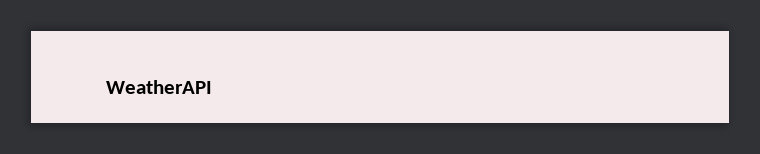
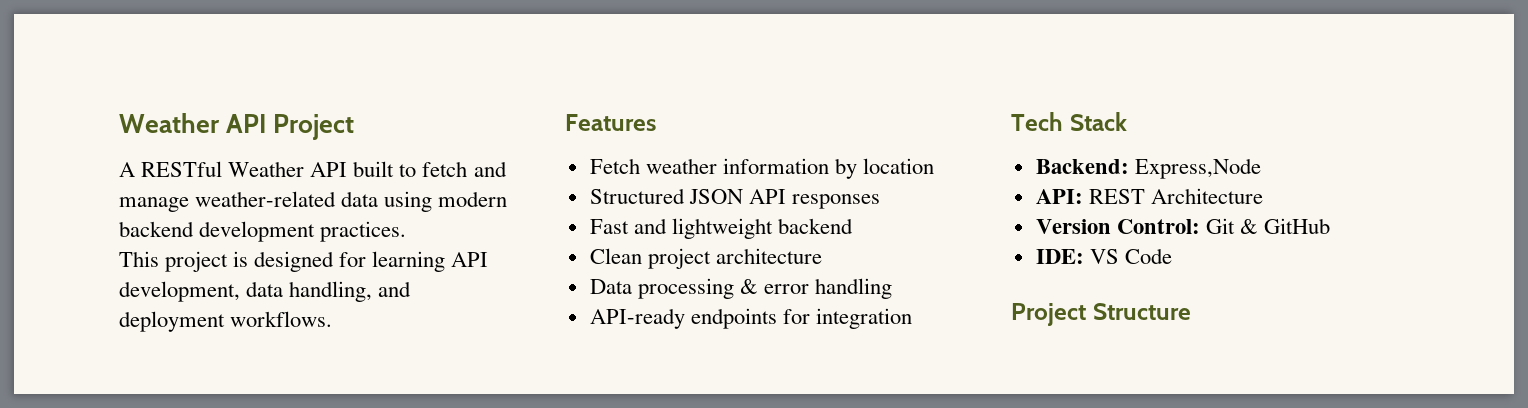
[106,80,212,94] WeatherAPI -> [119,113,355,140] [119,161,507,177] [119,191,508,212] [119,221,407,242] [119,251,489,272] [119,281,412,302] [119,311,333,332] [565,114,656,131] [589,158,935,179] [589,188,880,209] [589,218,853,239] [589,248,822,269] [589,278,893,299] [589,308,912,329] [1011,112,1127,131] [1035,158,1261,179] [1035,188,1263,204] [1035,218,1331,234] [1035,248,1172,264] [1011,303,1191,326] Weather API Project // A RESTful Weather API built to fetch and manage weather-related data using modern backend development practices. // This project is designed for learning API development, data handling, and deployment workflows. // Features // Fetch weather information by location // Structured JSON API responses // Fast and lightweight backend // Clean project architecture // Data processing & error handling // API-ready endpoints for integration // Tech Stack // Backend: Express,Node // API: REST Architecture // Version Control: Git & GitHub // IDE: VS Code // Project Structure

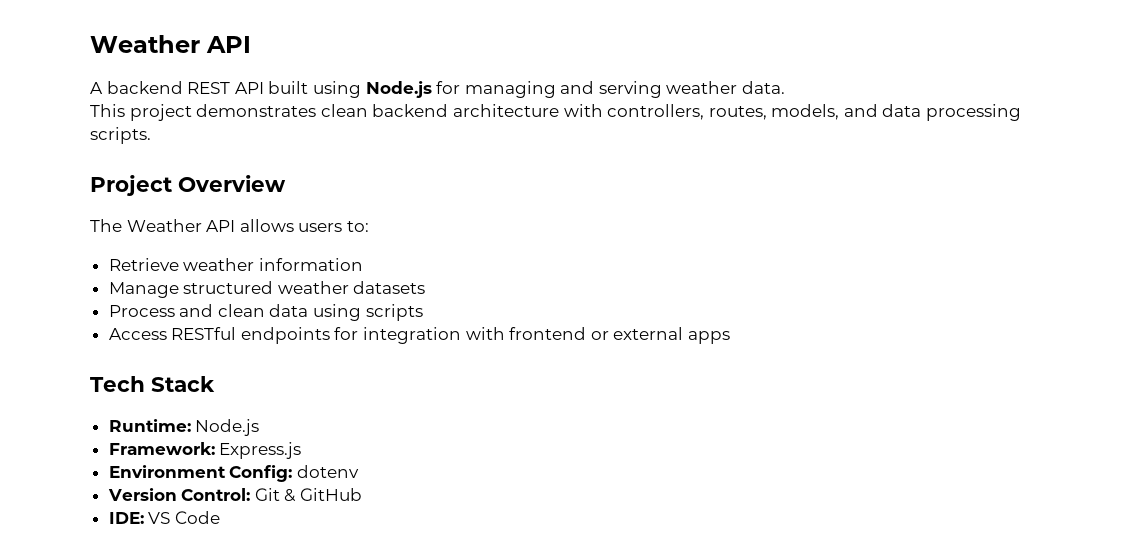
[119,113,355,140] Weather API Project -> [90,35,251,53] Weather API
[141,161,507,177] [119,191,508,212] [119,221,407,242] [119,251,489,272] [119,281,412,302] [119,311,333,332] [565,114,656,131] [589,158,935,179] [589,188,880,209] [589,218,853,239] [589,248,822,269] [589,278,893,299] [589,308,912,329] [1011,112,1127,131] [1035,158,1261,179] [1035,188,1263,204] RESTful Weather API built to fetch and manage weather-related data using modern backend development practices. // This project is designed for learning API development, data handling, and deployment workflows. // Features // Fetch weather information by location // Structured JSON API responses // Fast and lightweight backend // Clean project architecture // Data processing & error handling // API-ready endpoints for integration // Tech Stack // Backend: Express,Node // API: REST Architecture -> [106,81,786,98] [90,104,1022,121] [90,127,151,144] [90,175,286,196] [90,219,369,232] [108,258,363,271] [108,281,426,298] [108,304,423,321] [108,327,731,344] [90,376,215,392] [108,419,260,436] [108,442,302,459] [108,465,359,482] backend REST API built using Node.js for managing and serving weather data. // This project demonstrates clean backend architecture with controllers, routes, models, and data processing scripts. // Project Overview // The Weather API allows users to: // Retrieve weather information // Manage structured weather datasets // Process and clean data using scripts // Access RESTful endpoints for integration with frontend or external apps // Tech Stack // Runtime: Node.js // Framework: Express.js // Environment Config: dotenv
[1011,303,1191,326] // Project Structure -> (220, 517) none

